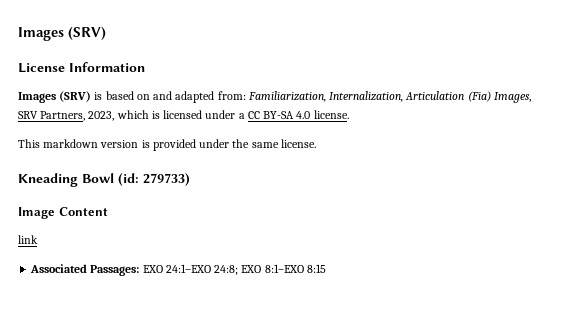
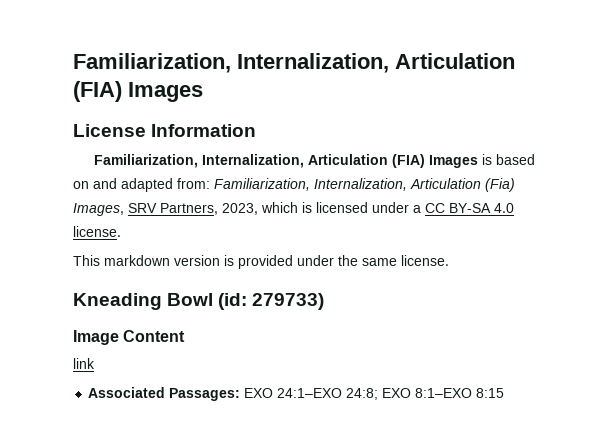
[18,26,106,41] Images (SRV) -> [73,53,515,73] [73,81,203,102] Familiarization, Internalization, Articulation (FIA) Images
[18,91,92,103] Images (SRV) -> [93,154,478,168] Familiarization, Internalization, Articulation (FIA) Images

